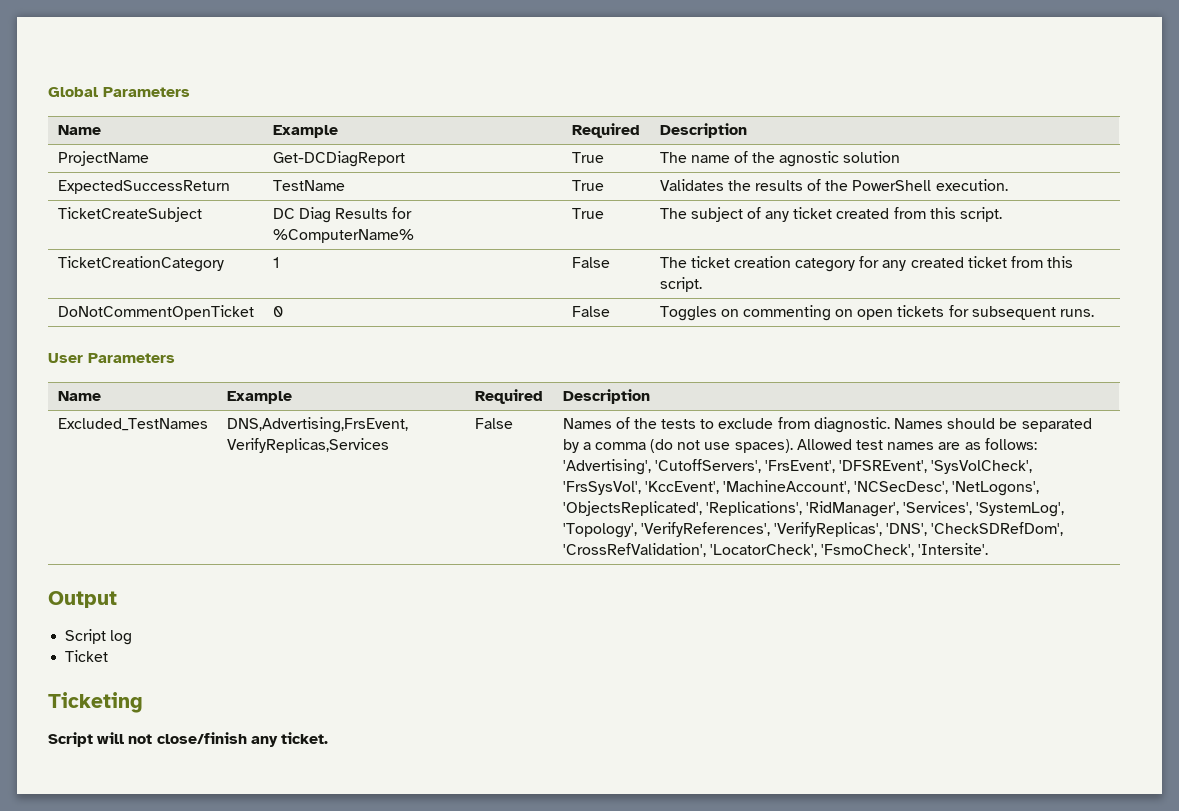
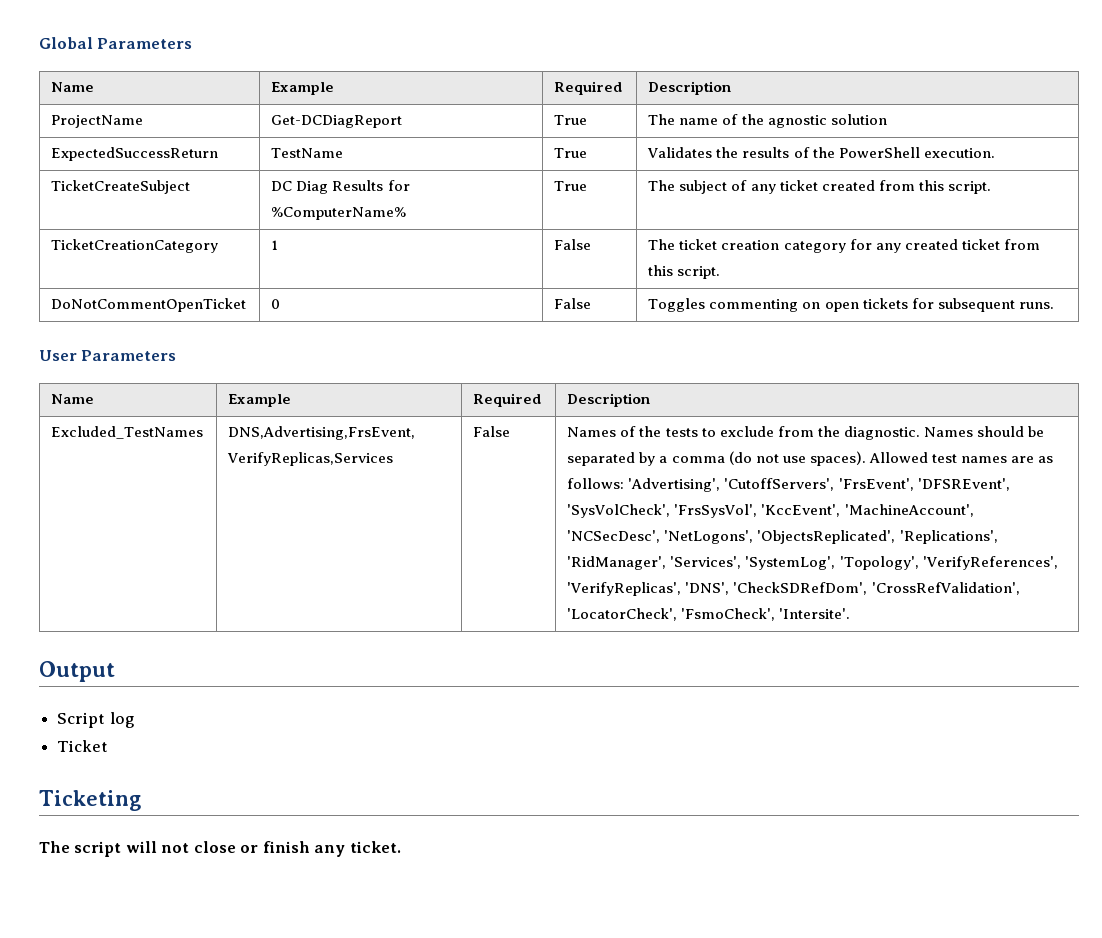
[720,309,739,317] on -> (706, 305) none
(810, 423) none -> [817,426,840,437] the
[48,732,247,747] Script will not close/finish -> [39,841,310,857] The script will not close or finish

